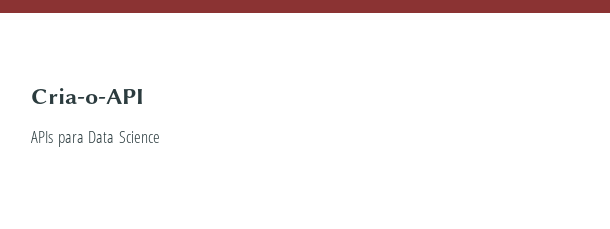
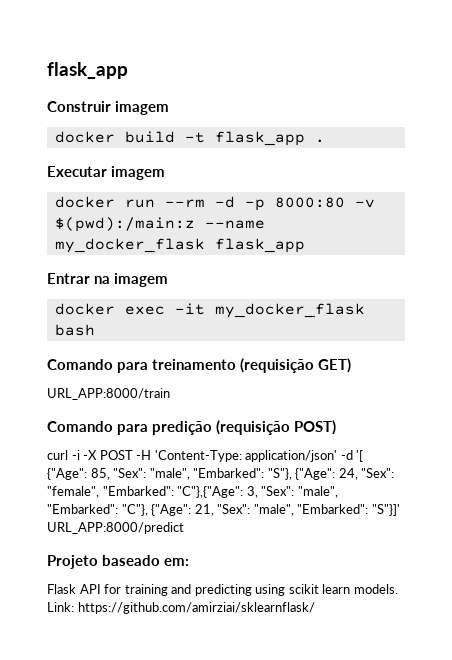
[31,88,144,104] [31,131,160,147] Cria-o-API // APIs para Data Science -> [47,62,128,79] [47,101,169,115] [54,131,325,146] [47,166,165,180] [54,196,375,211] [54,217,265,232] [54,238,305,253] [47,273,168,287] [54,303,365,318] [54,324,95,336] [47,358,351,373] [47,388,170,400] [47,420,336,435] [47,450,364,462] [47,468,395,480] [47,486,338,498] [47,504,400,516] [47,522,184,534] [47,555,189,569] [47,584,398,596] [47,602,315,614] flask_app // Construir imagem // docker build -t flask_app . // Executar imagem // docker run --rm -d -p 8000:80 -v $(pwd):/main:z --name my_docker_flask flask_app // Entrar na imagem // docker exec -it my_docker_flask bash // Comando para treinamento (requisição GET) // URL_APP:8000/train // Comando para predição (requisição POST) // curl -i -X POST -H 'Content-Type: application/json' -d '[ {"Age": 85, "Sex": "male", "Embarked": "S"}, {"Age": 24, "Sex": "female", "Embarked": "C"},{"Age": 3, "Sex": "male", "Embarked": "C"}, {"Age": 21, "Sex": "male", "Embarked": "S"}]' URL_APP:8000/predict // Projeto baseado em: // Flask API for training and predicting using scikit learn models. Link: https://github.com/amirziai/sklearnflask/

